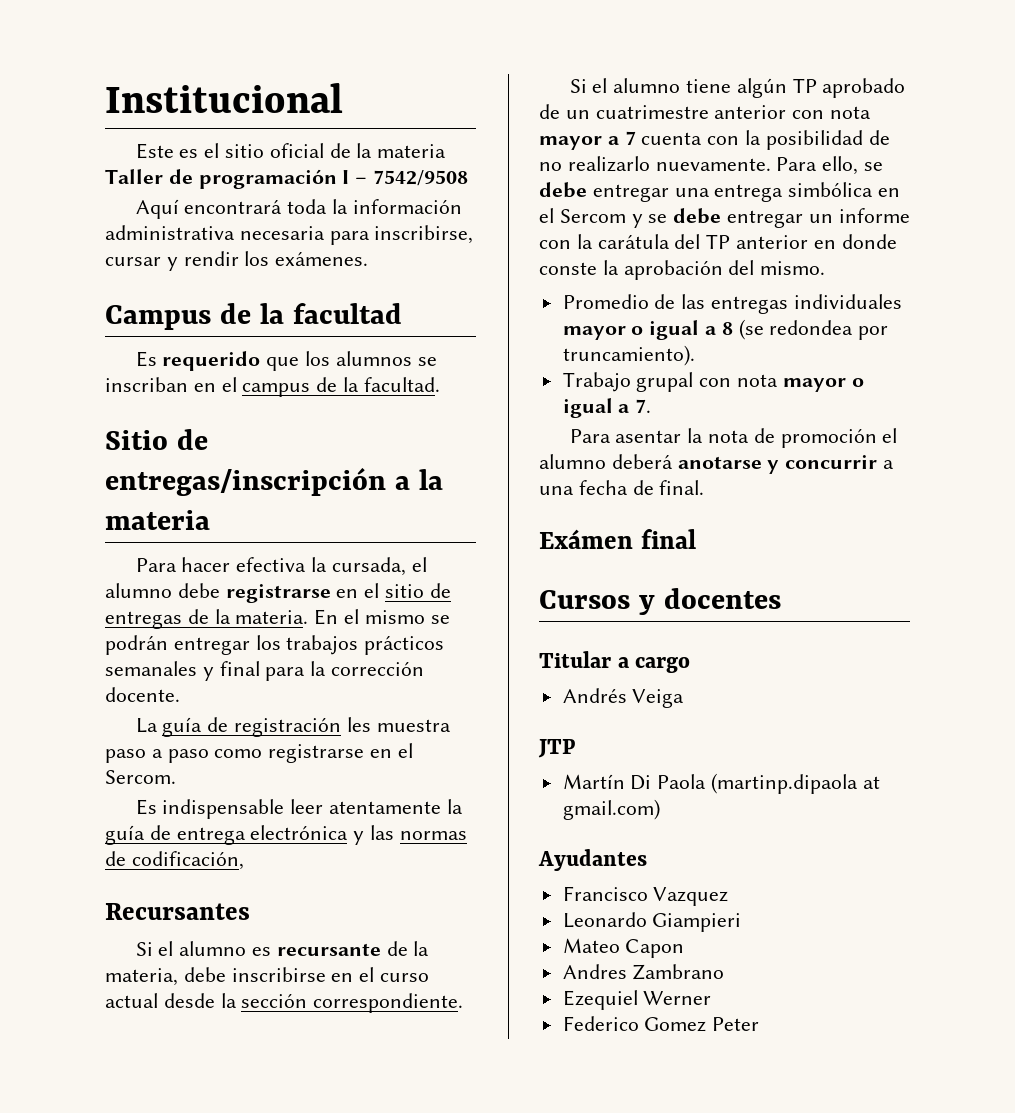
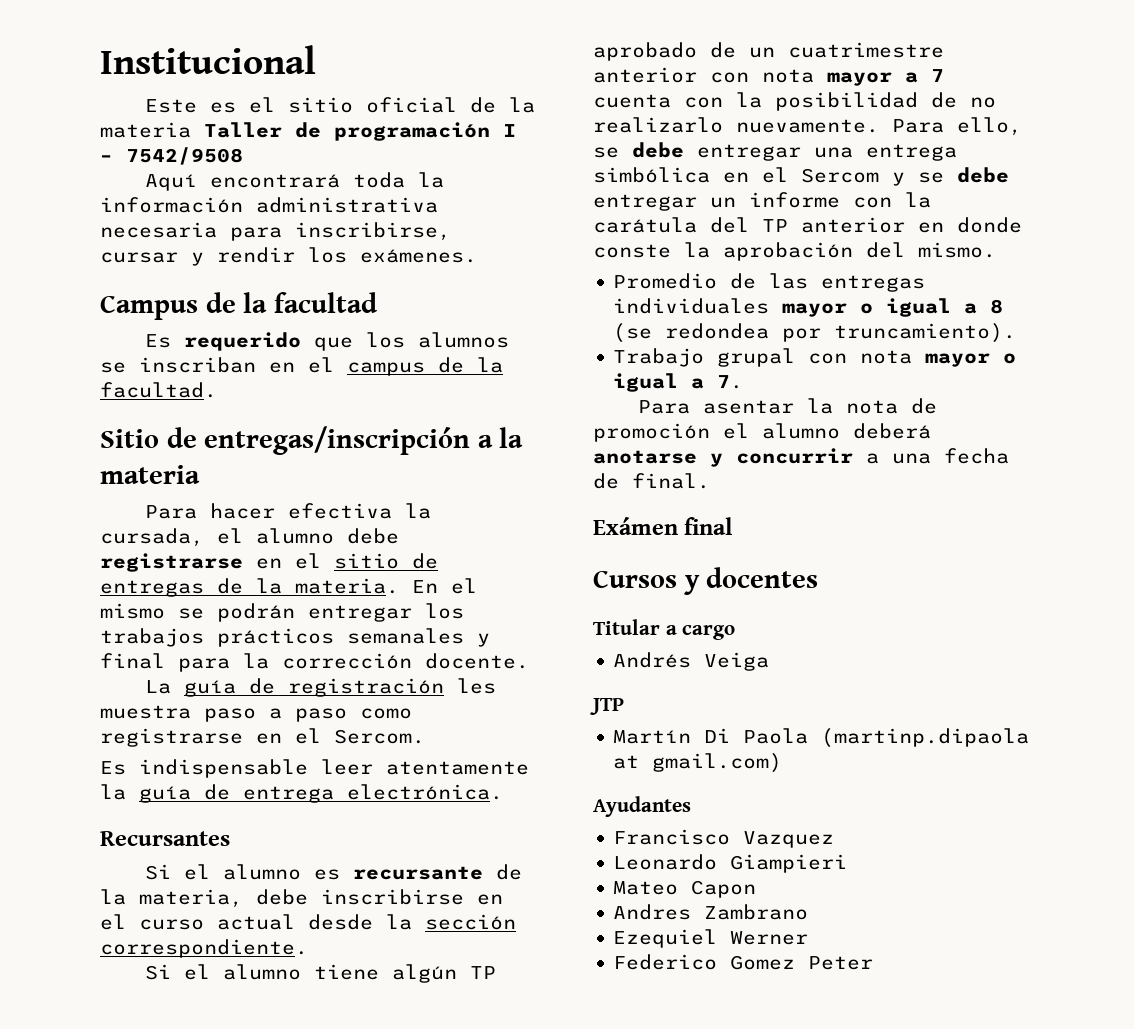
[250,825,467,845] [105,851,244,870] electrónica y las normas de codificación, -> [347,784,503,800] electrónica.

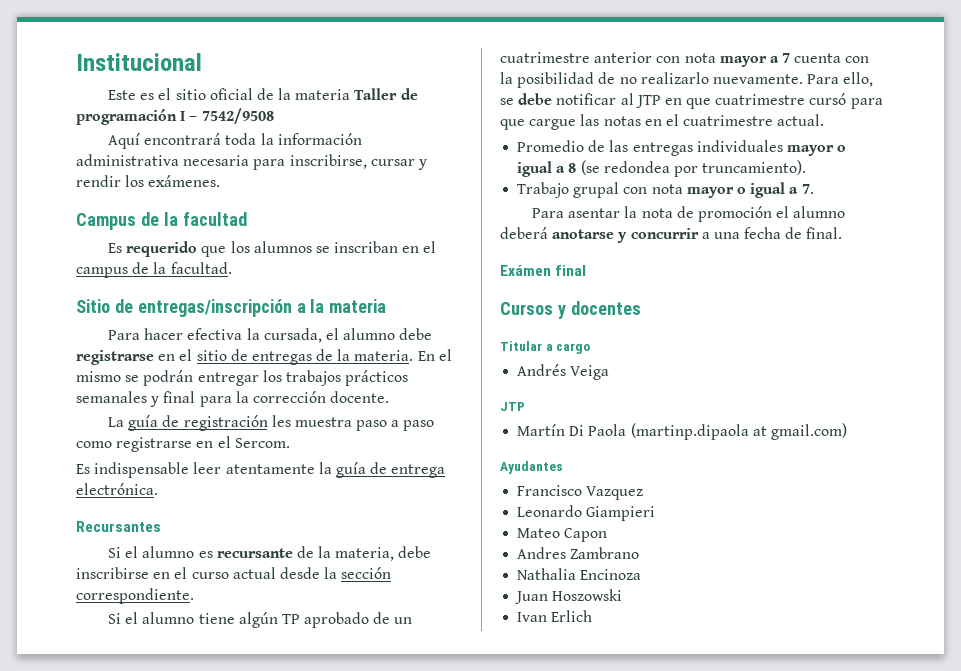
[697,144,957,161] [593,167,1009,186] [593,192,931,211] [593,217,1022,233] [593,242,996,261] entregar una entrega simbólica en el Sercom y se debe entregar un informe con la carátula del TP anterior en donde conste la aprobación del mismo. -> [556,93,883,109] [500,114,825,130] notificar al JTP en que cuatrimestre cursó para que cargue las notas en el cuatrimestre actual.
[613,929,809,948] [613,954,874,970] Ezequiel Werner // Federico Gomez Peter -> [517,568,642,580] [515,589,623,604] [517,610,593,622] Nathalia Encinoza // Juan Hoszowski // Ivan Erlich

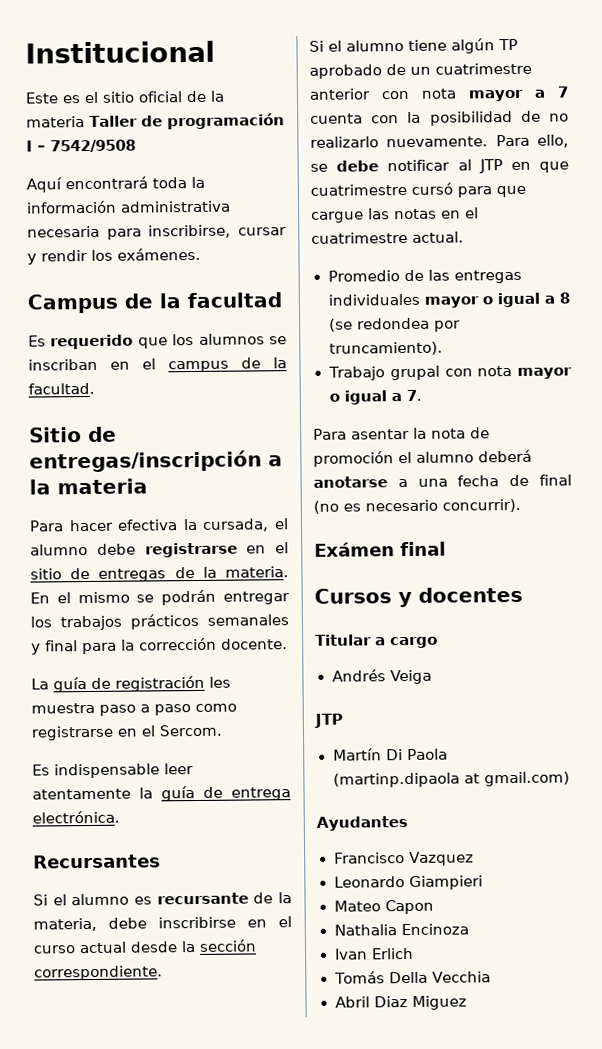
[617,228,699,243] y concurrir -> (388, 482) none
[806,227,843,239] final. -> [539,474,572,486] [313,498,521,514] final (no es necesario concurrir).
[517,547,640,559] // Andres Zambrano -> (434, 907) none
[515,589,623,604] // Juan Hoszowski -> (469, 929) none
(593, 616) none -> [333,971,492,984] [334,995,467,1010] // Tomás Della Vecchia // Abril Diaz Miguez

